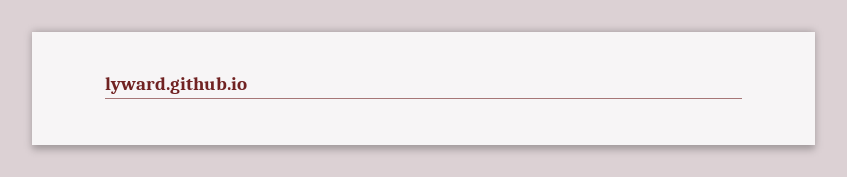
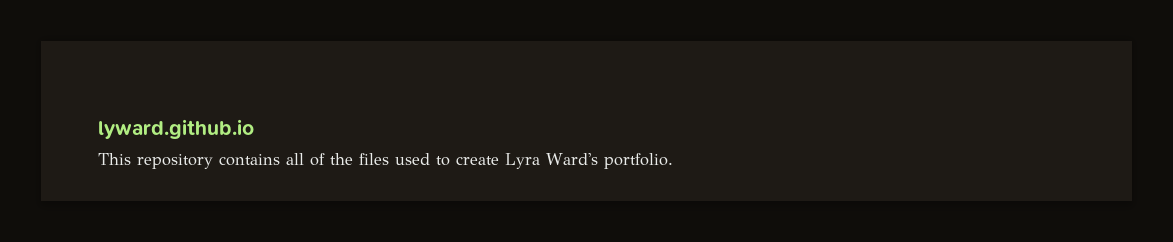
(247, 85) none -> [98,153,673,169] // This repository contains all of the files used to create Lyra Ward's portfolio.

